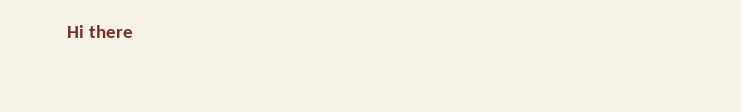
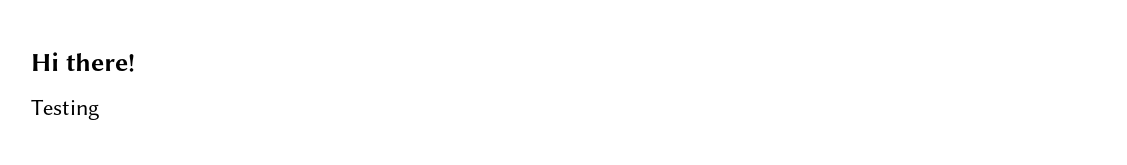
[89,25,134,38] there -> [66,53,136,72] [31,99,99,120] there! // Testing

